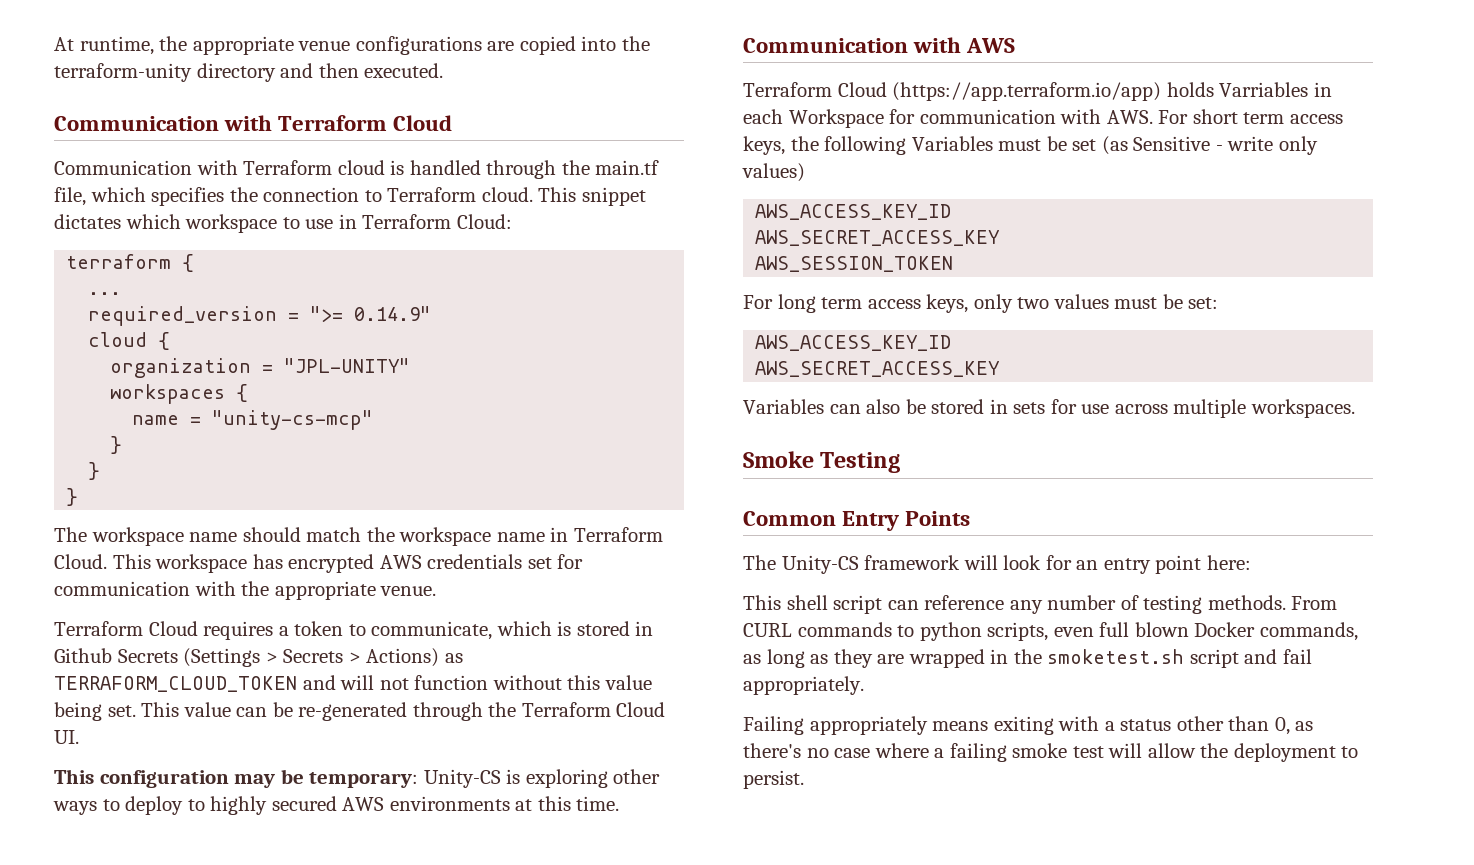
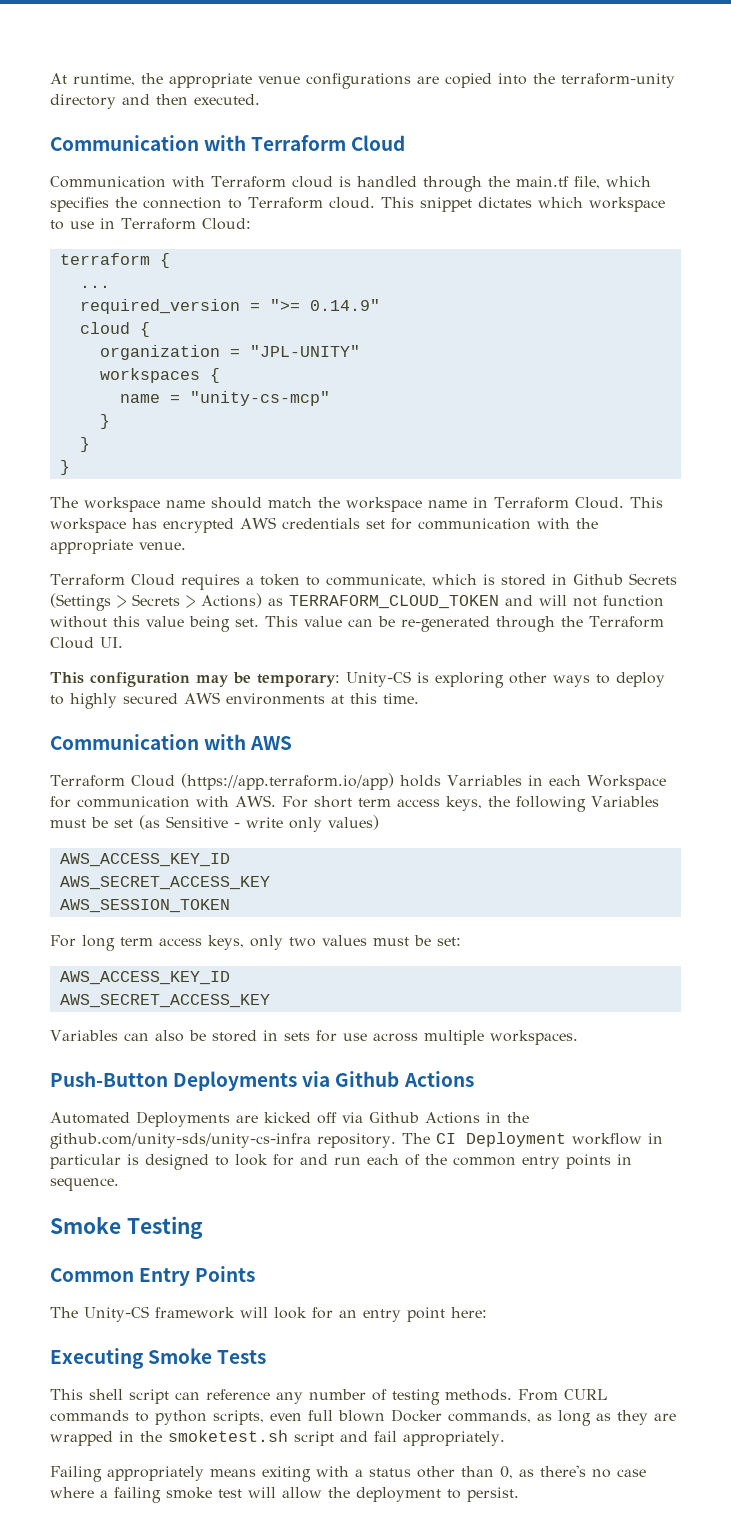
(1355, 408) none -> [50,1071,474,1091] [50,1111,529,1127] [50,1132,663,1149] [50,1154,632,1170] [50,1177,119,1191] // Push-Button Deployments via Github Actions // Automated Deployments are kicked off via Github Actions in the github.com/unity-sds/unity-cs-infra repository. The CI Deployment workflow in particular is designed to look for and run each of the common entry points in sequence.
(1251, 562) none -> [50,1348,267,1369] // Executing Smoke Tests

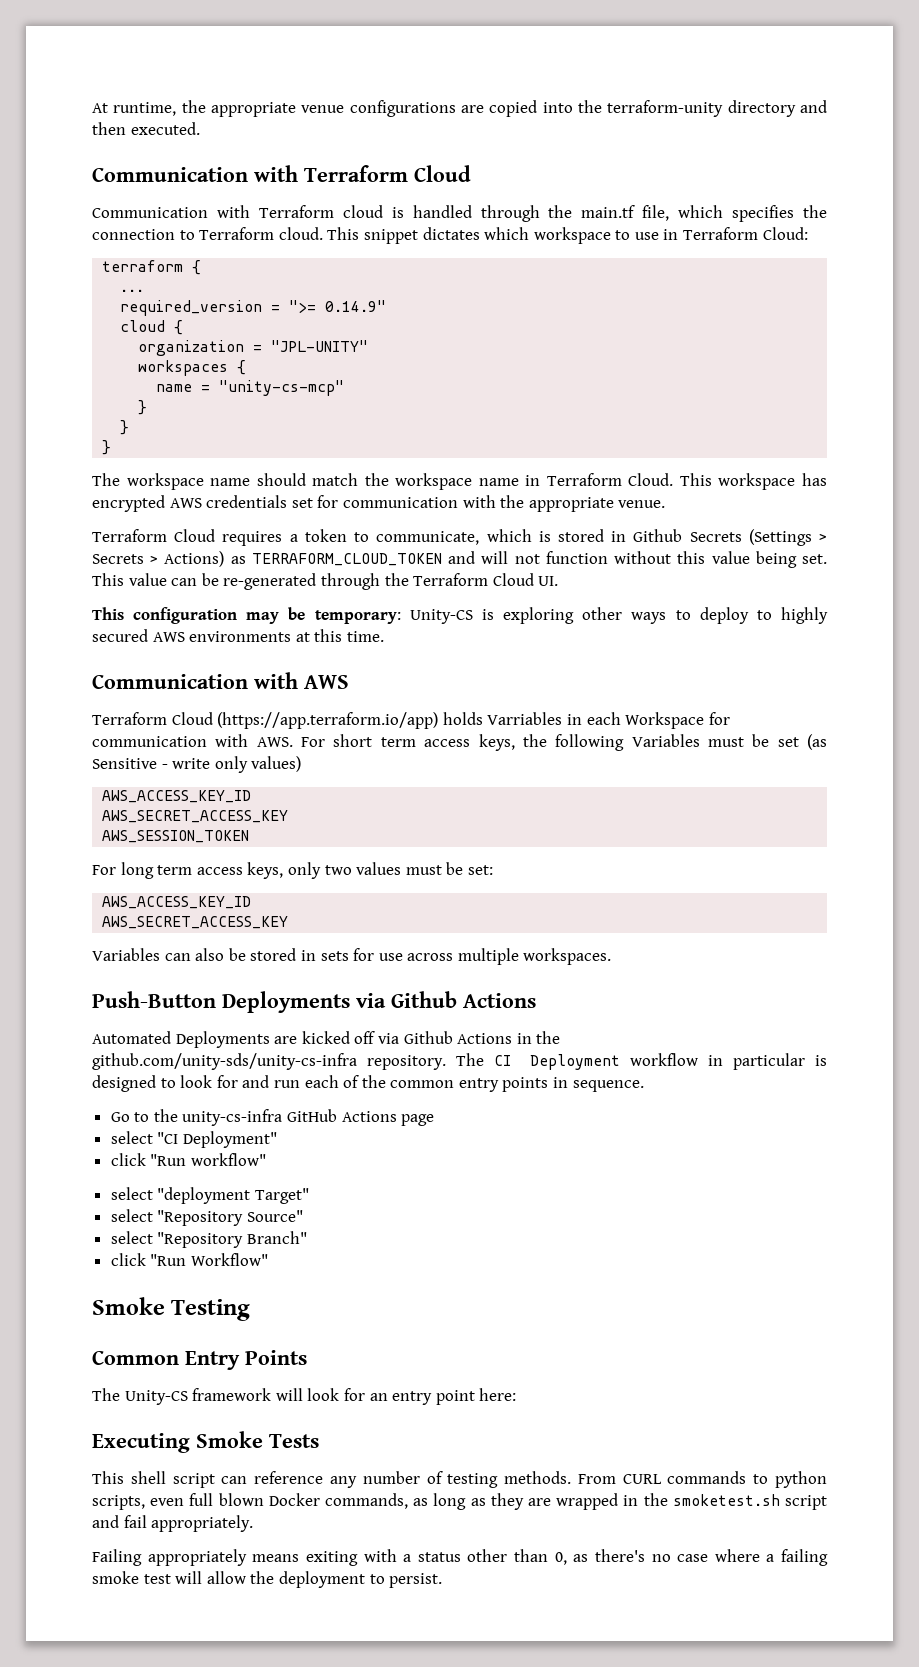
(119, 1184) none -> [110,1109,435,1126] [110,1131,277,1148] [110,1153,266,1166] [110,1187,309,1204] [110,1209,303,1226] [110,1231,307,1248] [110,1253,268,1266] // Go to the unity-cs-infra GitHub Actions page // select "CI Deployment" // click "Run workflow" // select "deployment Target" // select "Repository Source" // select "Repository Branch" // click "Run Workflow"

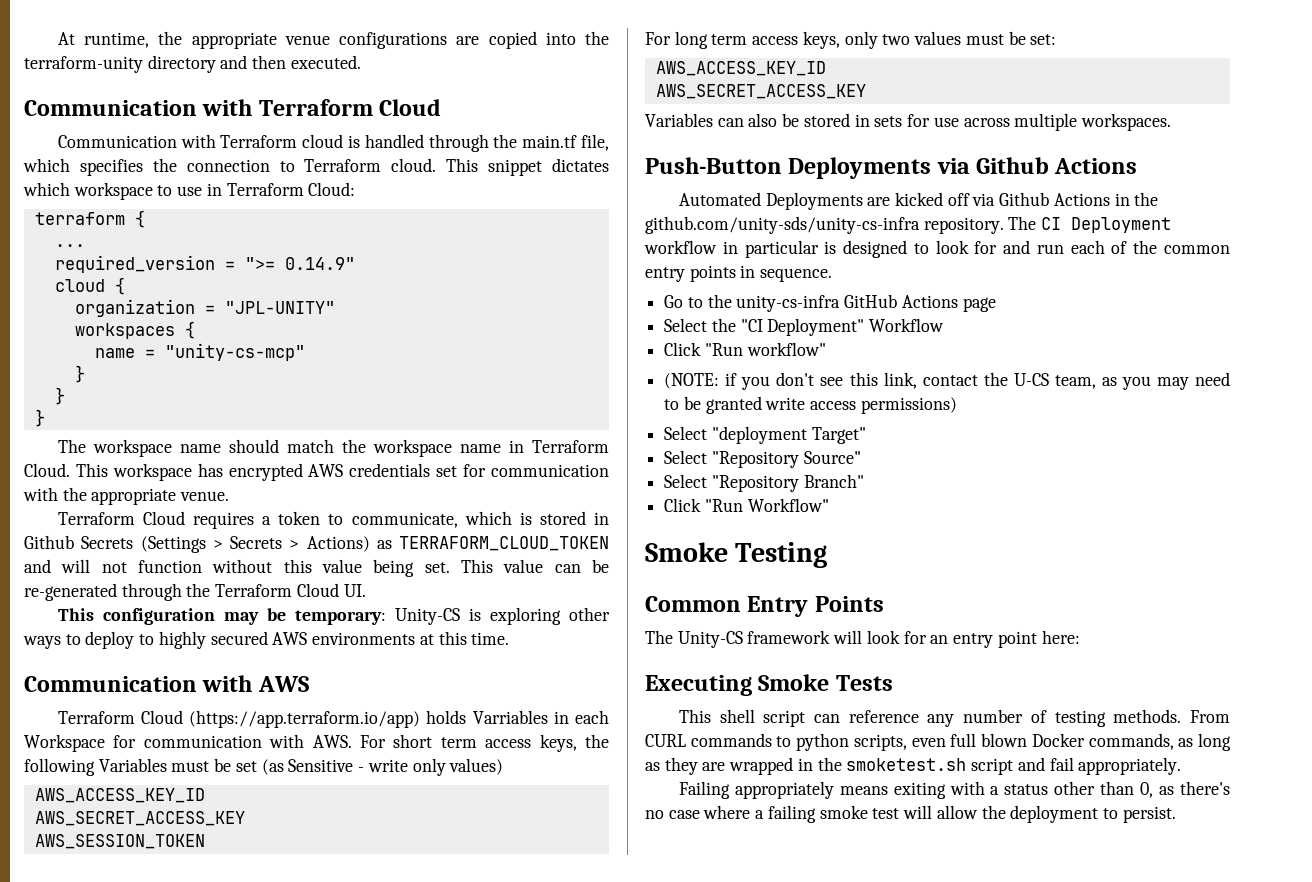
[110,1131,153,1144] select -> [664,318,736,332] Select the
[110,1153,146,1166] // click -> [869,318,945,332] [664,342,702,356] Workflow // Click
[110,1187,153,1200] select -> [664,372,1230,390] [664,396,957,414] [664,426,708,440] (NOTE: if you don't see this link, contact the U-CS team, as you may need to be granted write access permissions) // Select
[110,1209,153,1222] select -> [664,450,708,464] Select
[110,1231,153,1244] select -> [664,474,708,488] Select
[110,1253,146,1266] click -> [664,498,702,512] Click

